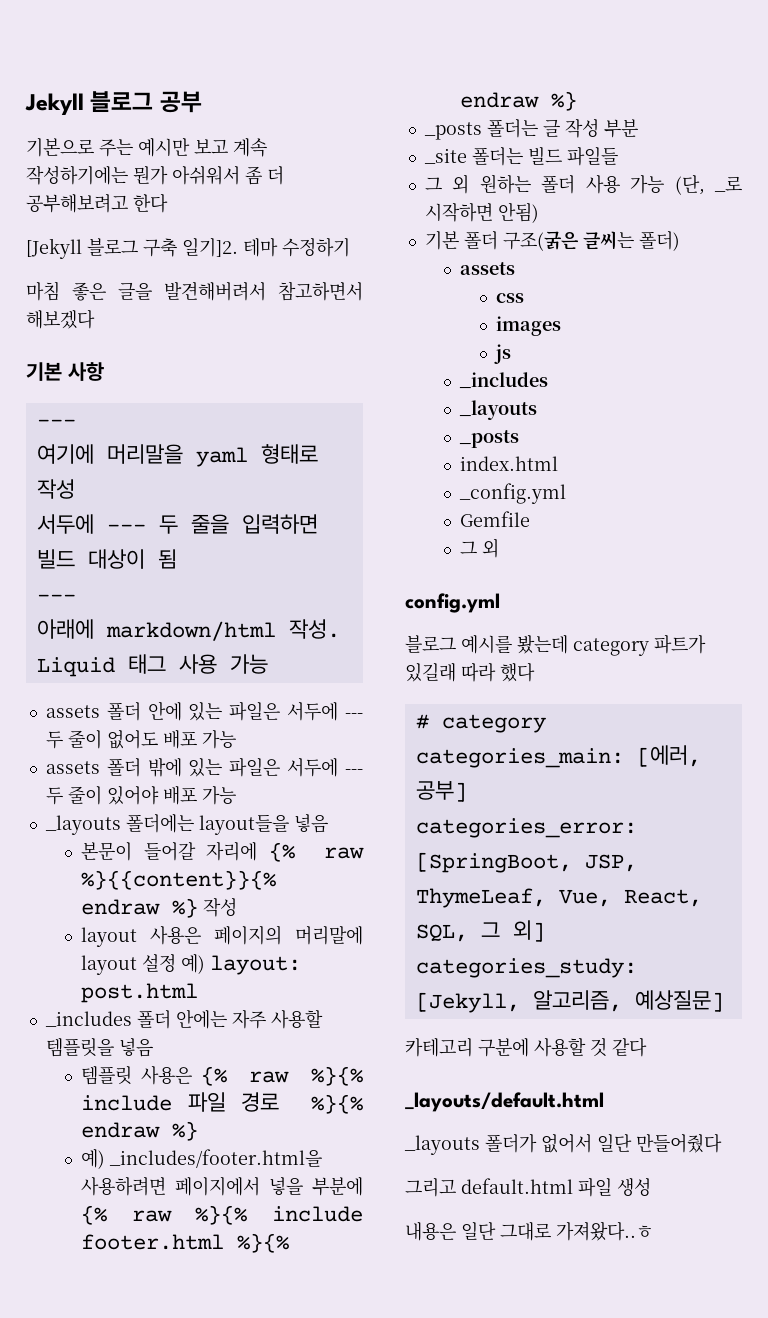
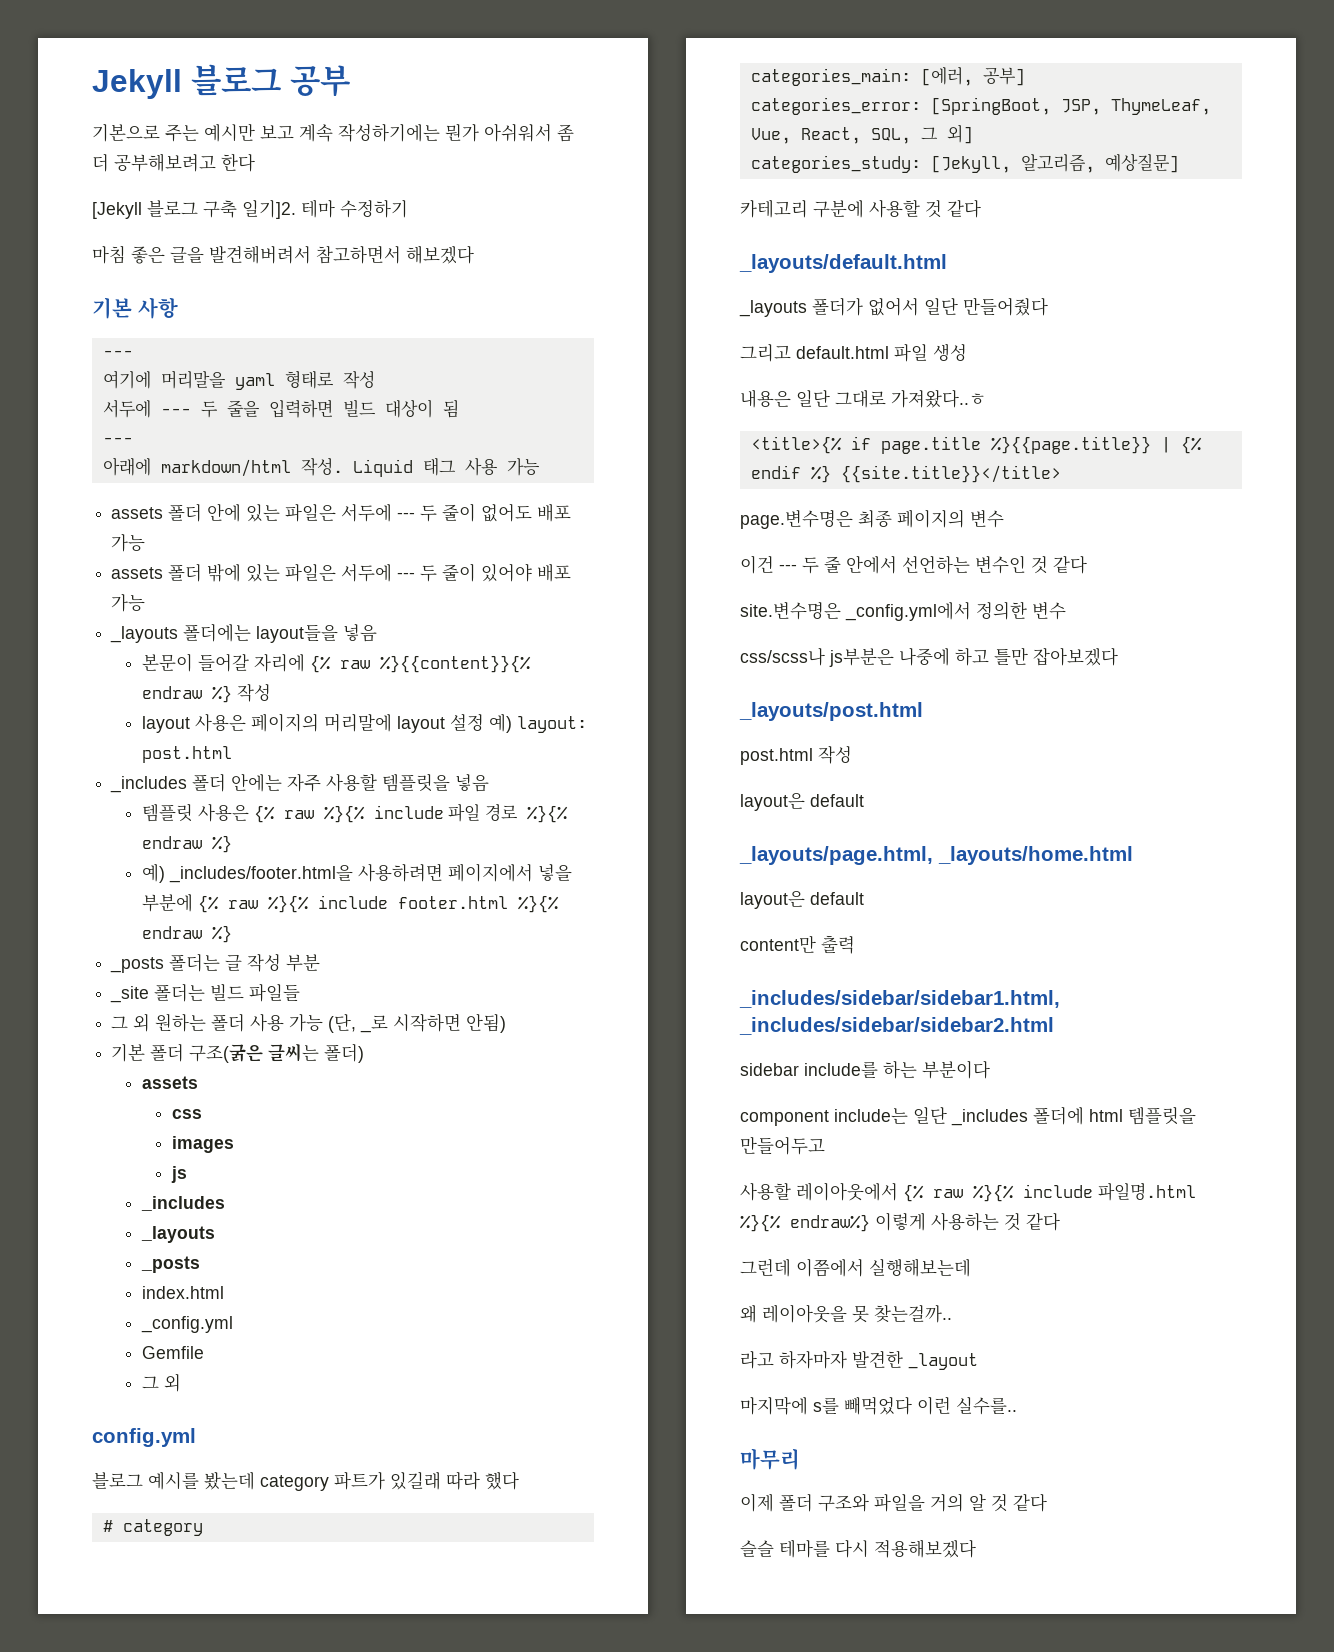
(653, 1231) none -> [750,436,1202,454] [750,465,1061,483] [740,509,1004,529] [740,555,1087,574] [740,601,1066,621] [740,647,1118,667] [739,702,923,721] [740,746,852,765] [740,793,864,811] [739,846,1133,865] [740,891,864,909] [740,935,855,954] [739,990,1060,1008] [739,1017,1054,1035] [740,1060,990,1079] [740,1106,1196,1126] [740,1136,825,1155] [740,1182,1196,1202] [740,1212,1060,1232] [740,1258,971,1277] [740,1304,952,1323] [740,1350,978,1370] [740,1396,1017,1415] [740,1448,800,1470] [740,1493,1047,1512] [740,1539,976,1558] // <title>{% if page.title %}{{page.title}} | {% endif %} {{site.title}}</title> // page.변수명은 최종 페이지의 변수 // 이건 --- 두 줄 안에서 선언하는 변수인 것 같다 // site.변수명은 _config.yml에서 정의한 변수 // css/scss나 js부분은 나중에 하고 틀만 잡아보겠다 // _layouts/post.html // post.html 작성 // layout은 default // _layouts/page.html, _layouts/home.html // layout은 default // content만 출력 // _includes/sidebar/sidebar1.html, _includes/sidebar/sidebar2.html // sidebar include를 하는 부분이다 // component include는 일단 _includes 폴더에 html 템플릿을 만들어두고 // 사용할 레이아웃에서 {% raw %}{% include 파일명.html %}{% endraw%} 이렇게 사용하는 것 같다 // 그런데 이쯤에서 실행해보는데 // 왜 레이아웃을 못 찾는걸까.. // 라고 하자마자 발견한 _layout // 마지막에 s를 빼먹었다 이런 실수를.. // 마무리 // 이제 폴더 구조와 파일을 거의 알 것 같다 // 슬슬 테마를 다시 적용해보겠다

